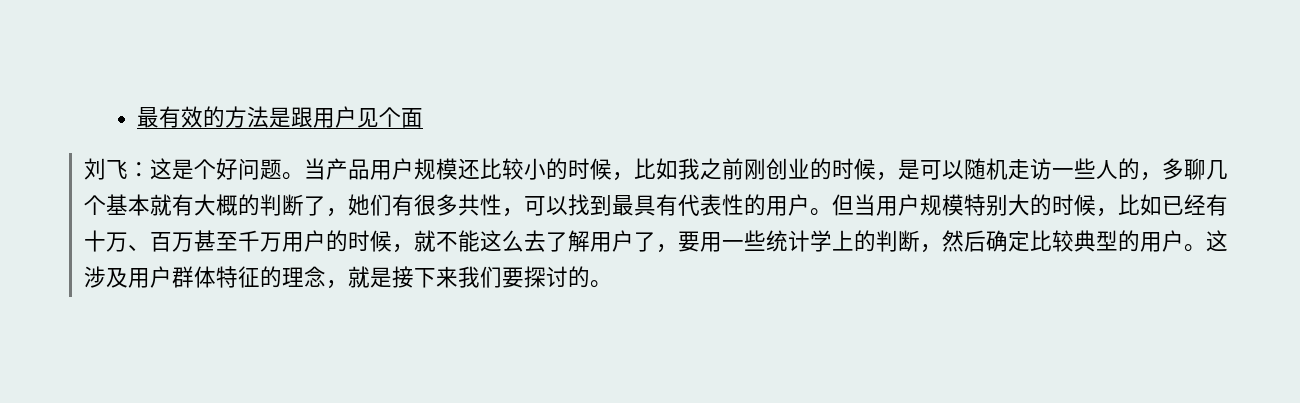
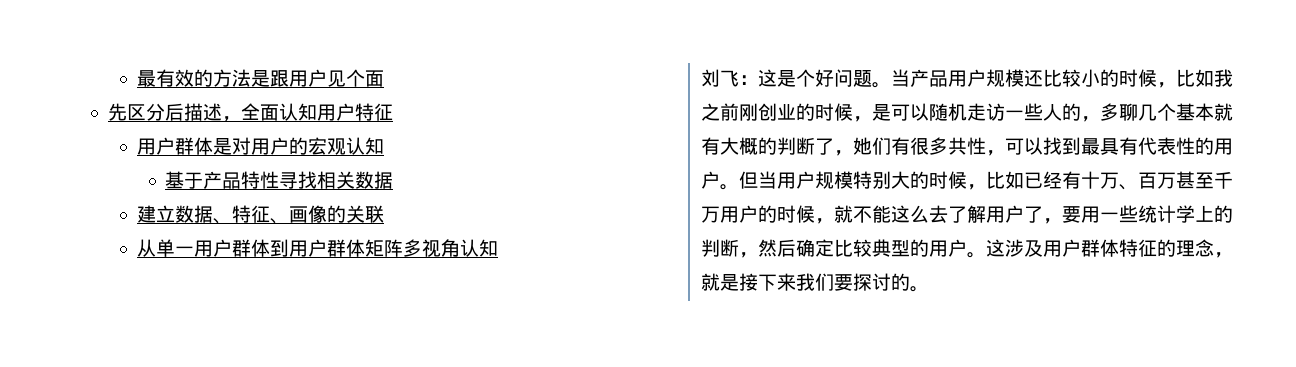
(423, 118) none -> [107,103,393,122] [136,137,384,155] [165,171,394,189] [136,205,384,224] [136,239,498,257] // 先区分后描述，全面认知用户特征 // 用户群体是对用户的宏观认知 // 基于产品特性寻找相关数据 // 建立数据、特征、画像的关联 // 从单一用户群体到用户群体矩阵多视角认知

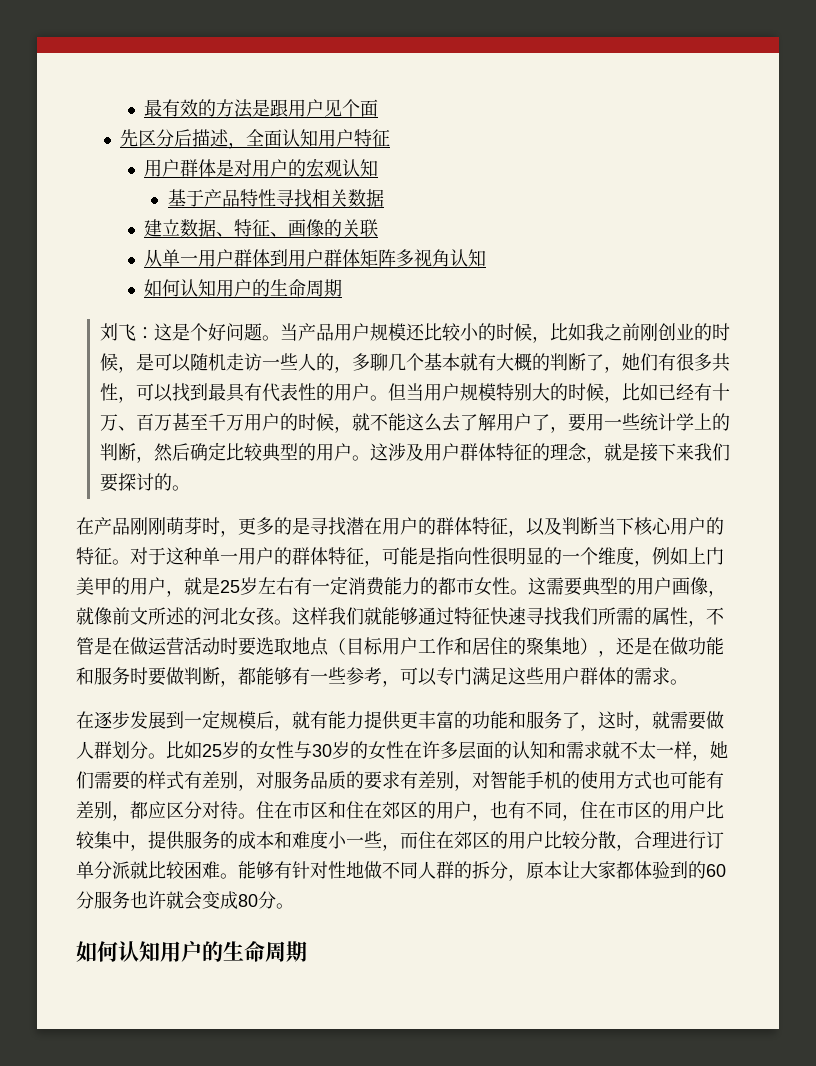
(498, 248) none -> [143,279,342,297] // 如何认知用户的生命周期
(929, 289) none -> [76,517,724,537] [76,547,724,567] [76,576,726,597] [76,607,724,627] [76,637,724,657] [76,667,688,687] [76,710,724,731] [76,741,728,761] [76,771,724,791] [76,801,724,821] [76,831,724,851] [76,861,726,881] [76,891,294,910] [76,941,307,962] // 在产品刚刚萌芽时，更多的是寻找潜在用户的群体特征，以及判断当下核心用户的特征。对于这种单一用户的群体特征，可能是指向性很明显的一个维度，例如上门美甲的用户，就是25岁左右有一定消费能力的都市女性。这需要典型的用户画像，就像前文所述的河北女孩。这样我们就能够通过特征快速寻找我们所需的属性，不管是在做运营活动时要选取地点（目标用户工作和居住的聚集地），还是在做功能和服务时要做判断，都能够有一些参考，可以专门满足这些用户群体的需求。 // 在逐步发展到一定规模后，就有能力提供更丰富的功能和服务了，这时，就需要做人群划分。比如25岁的女性与30岁的女性在许多层面的认知和需求就不太一样，她们需要的样式有差别，对服务品质的要求有差别，对智能手机的使用方式也可能有差别，都应区分对待。住在市区和住在郊区的用户，也有不同，住在市区的用户比较集中，提供服务的成本和难度小一些，而住在郊区的用户比较分散，合理进行订单分派就比较困难。能够有针对性地做不同人群的拆分，原本让大家都体验到的60分服务也许就会变成80分。 // 如何认知用户的生命周期

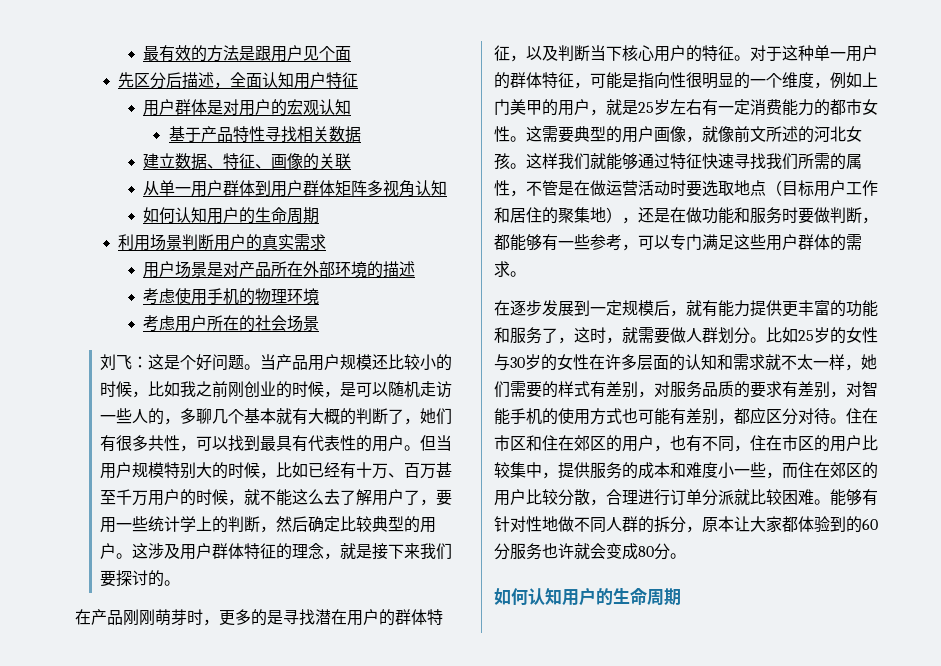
(342, 288) none -> [117,234,326,251] [143,261,416,278] [143,288,320,305] [143,315,320,332] // 利用场景判断用户的真实需求 // 用户场景是对产品所在外部环境的描述 // 考虑使用手机的物理环境 // 考虑用户所在的社会场景

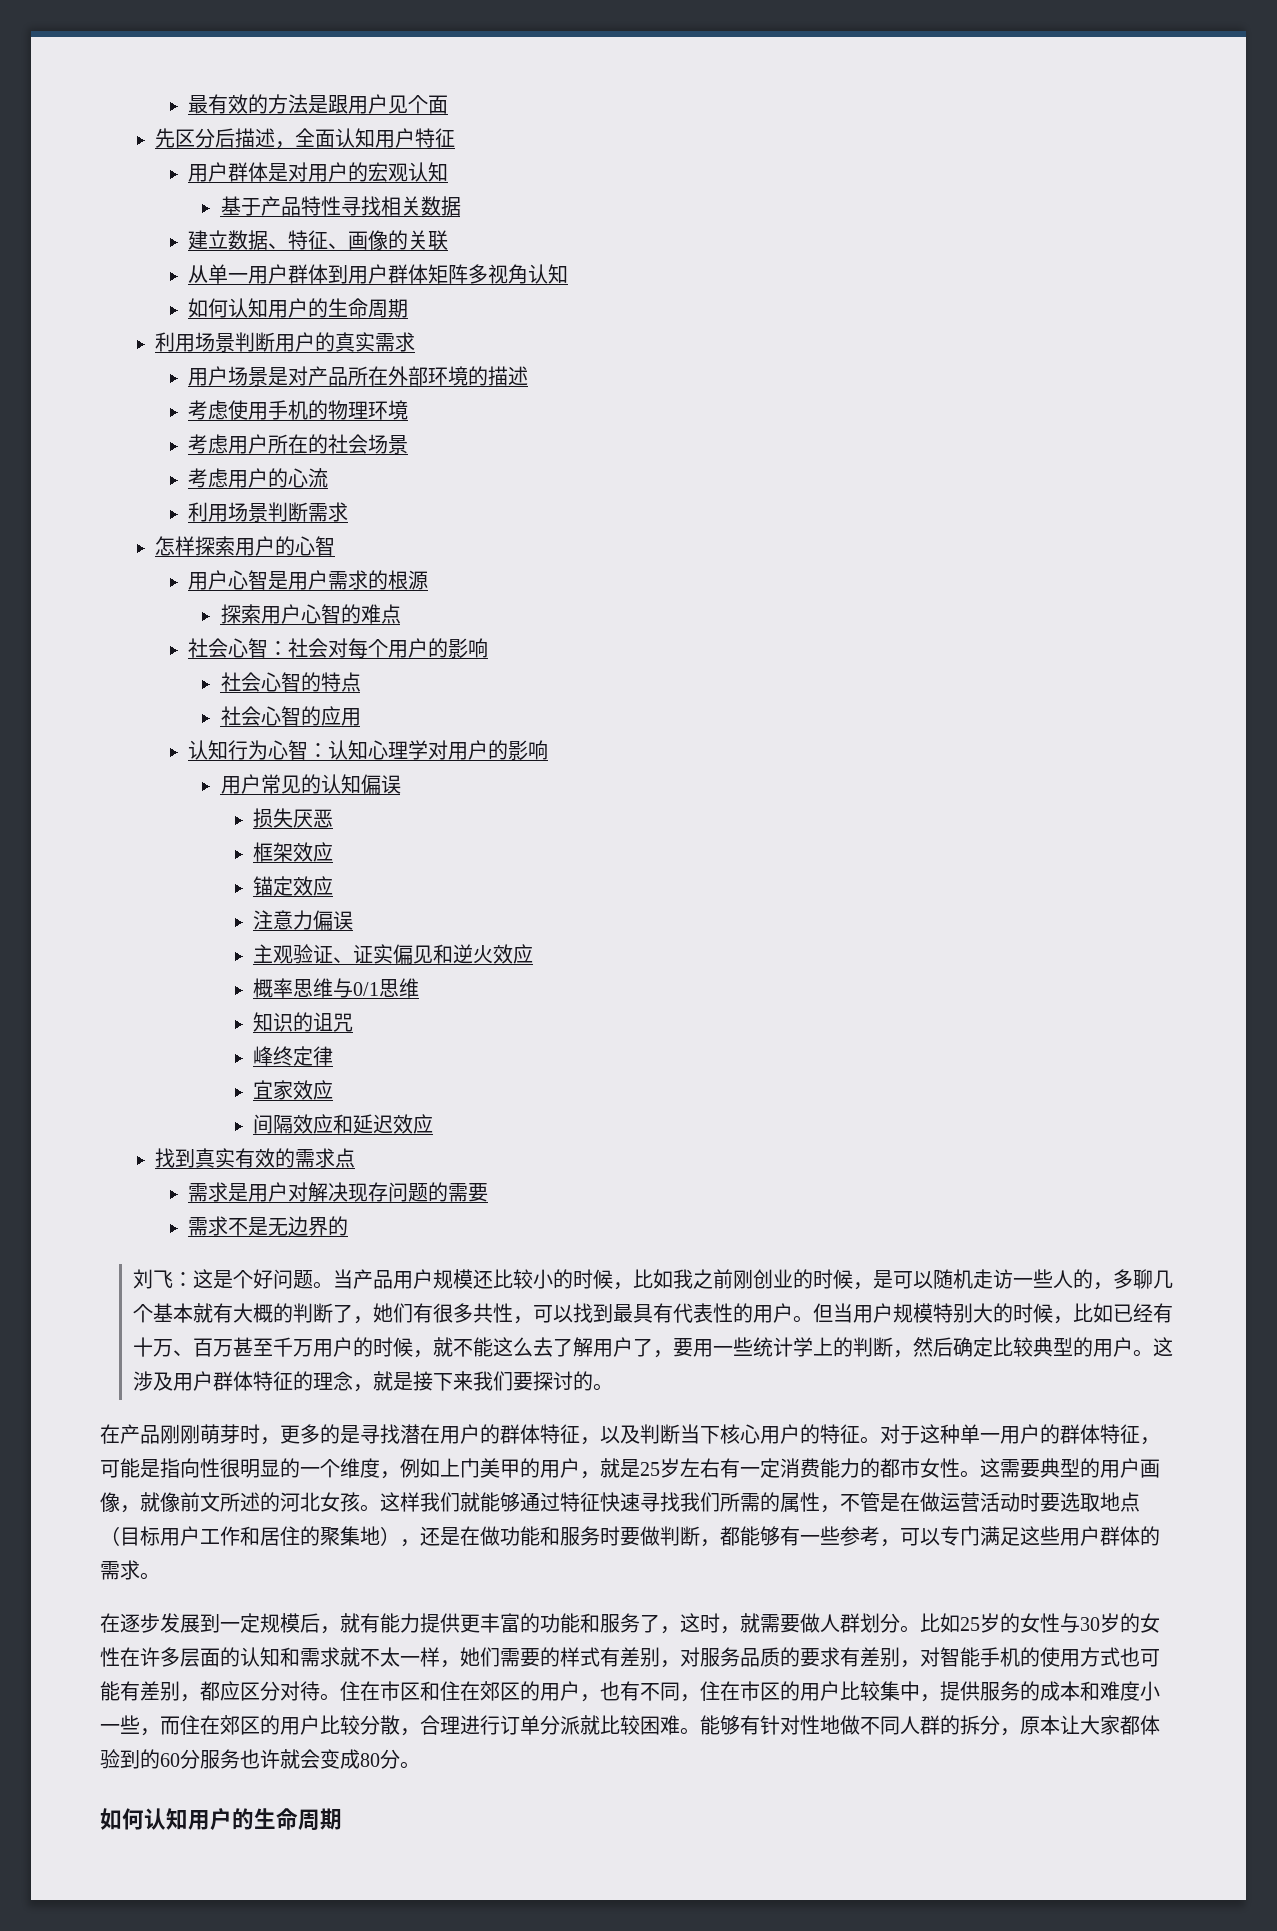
(320, 323) none -> [187,468,328,488] [187,502,348,522] [154,536,335,556] [187,570,428,590] [220,604,401,624] [187,638,488,659] [220,672,361,692] [220,706,361,726] [187,740,548,760] [220,774,401,795] [253,808,334,828] [253,842,334,862] [253,876,334,896] [253,910,354,931] [253,944,534,965] [253,978,420,998] [253,1012,354,1032] [253,1046,334,1066] [253,1080,334,1100] [253,1114,434,1134] [154,1148,355,1168] [187,1182,488,1202] [187,1216,348,1236] // 考虑用户的心流 // 利用场景判断需求 // 怎样探索用户的心智 // 用户心智是用户需求的根源 // 探索用户心智的难点 // 社会心智：社会对每个用户的影响 // 社会心智的特点 // 社会心智的应用 // 认知行为心智：认知心理学对用户的影响 // 用户常见的认知偏误 // 损失厌恶 // 框架效应 // 锚定效应 // 注意力偏误 // 主观验证、证实偏见和逆火效应 // 概率思维与0/1思维 // 知识的诅咒 // 峰终定律 // 宜家效应 // 间隔效应和延迟效应 // 找到真实有效的需求点 // 需求是用户对解决现存问题的需要 // 需求不是无边界的

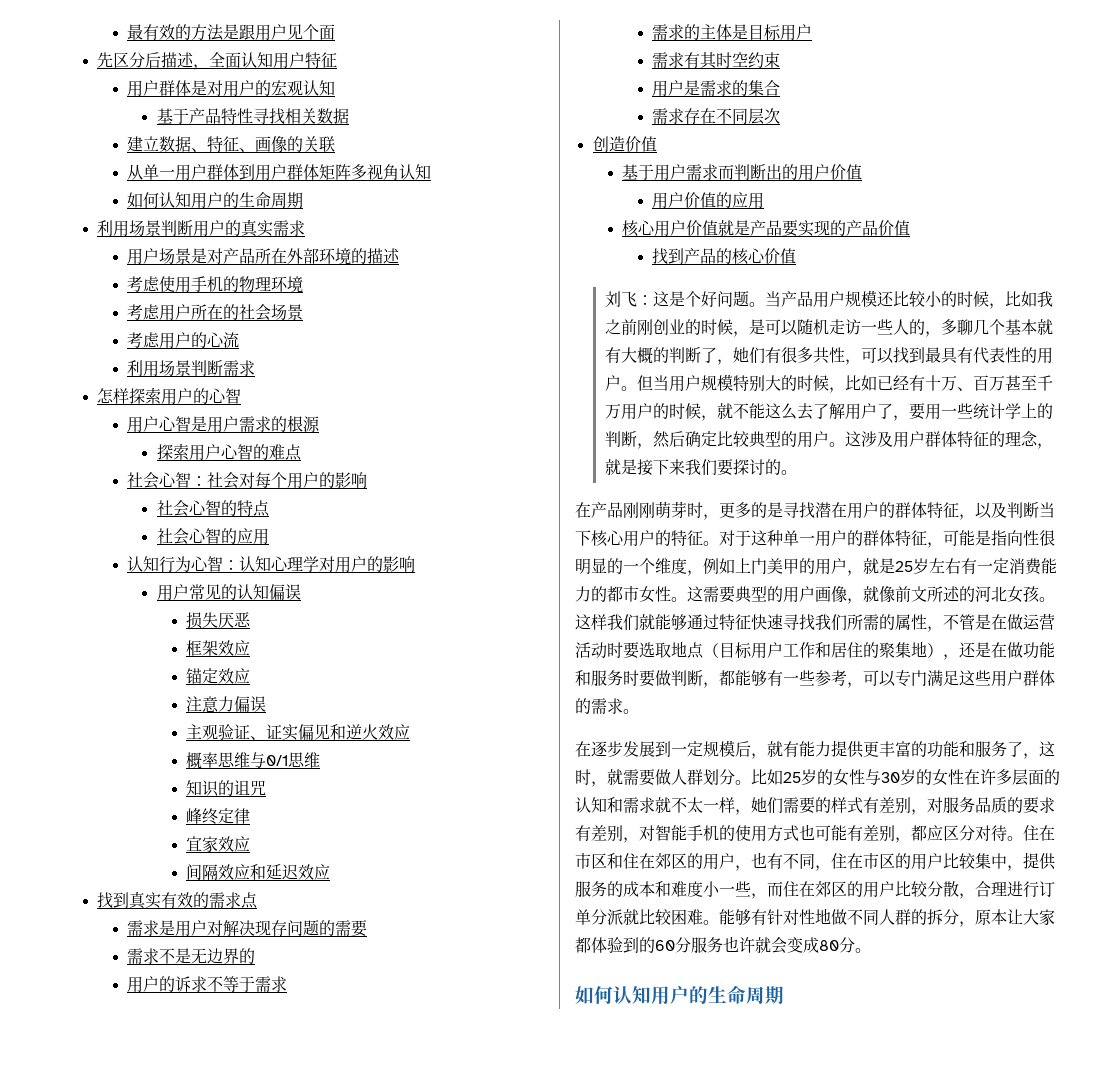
(348, 1226) none -> [126,976,287,993] [651,24,812,41] [651,52,780,69] [651,80,780,97] [651,108,780,125] [592,136,657,152] [622,164,863,181] [651,192,764,209] [622,220,911,237] [651,248,796,265] // 用户的诉求不等于需求 // 需求的主体是目标用户 // 需求有其时空约束 // 用户是需求的集合 // 需求存在不同层次 // 创造价值 // 基于用户需求而判断出的用户价值 // 用户价值的应用 // 核心用户价值就是产品要实现的产品价值 // 找到产品的核心价值

